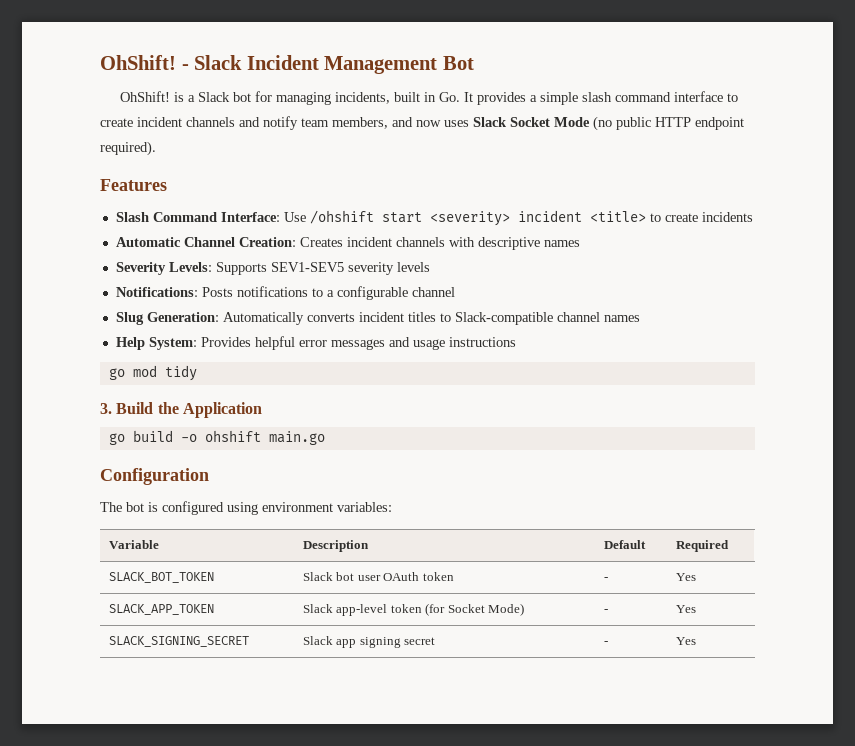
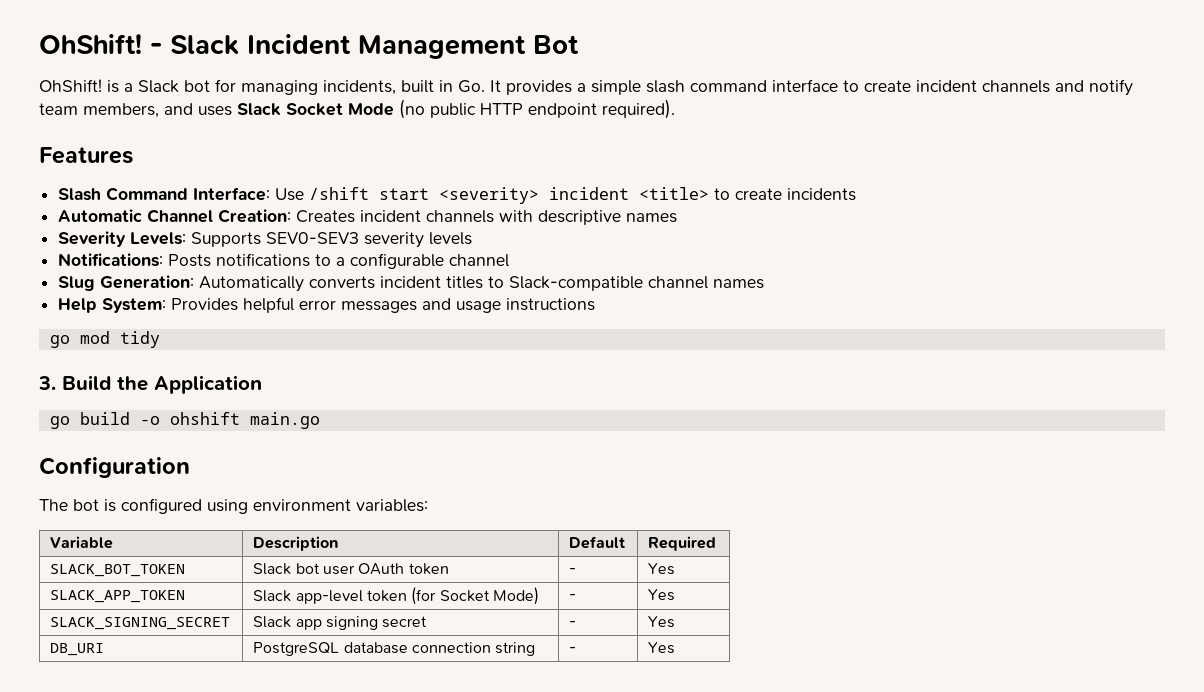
[416,120,441,127] now -> (193, 109) none
[309,210,374,224] /ohshift -> [309,187,370,200] /shift
[270,262,344,272] SEV1-SEV5 -> [266,232,360,244] SEV0-SEV3
(696, 641) none -> [50,643,105,656] [253,642,536,656] [569,647,577,653] [648,642,676,654] // DB_URI | PostgreSQL database connection string | - | Yes

